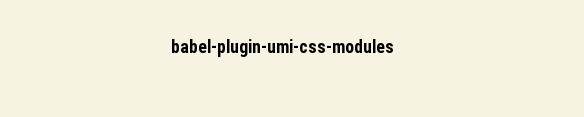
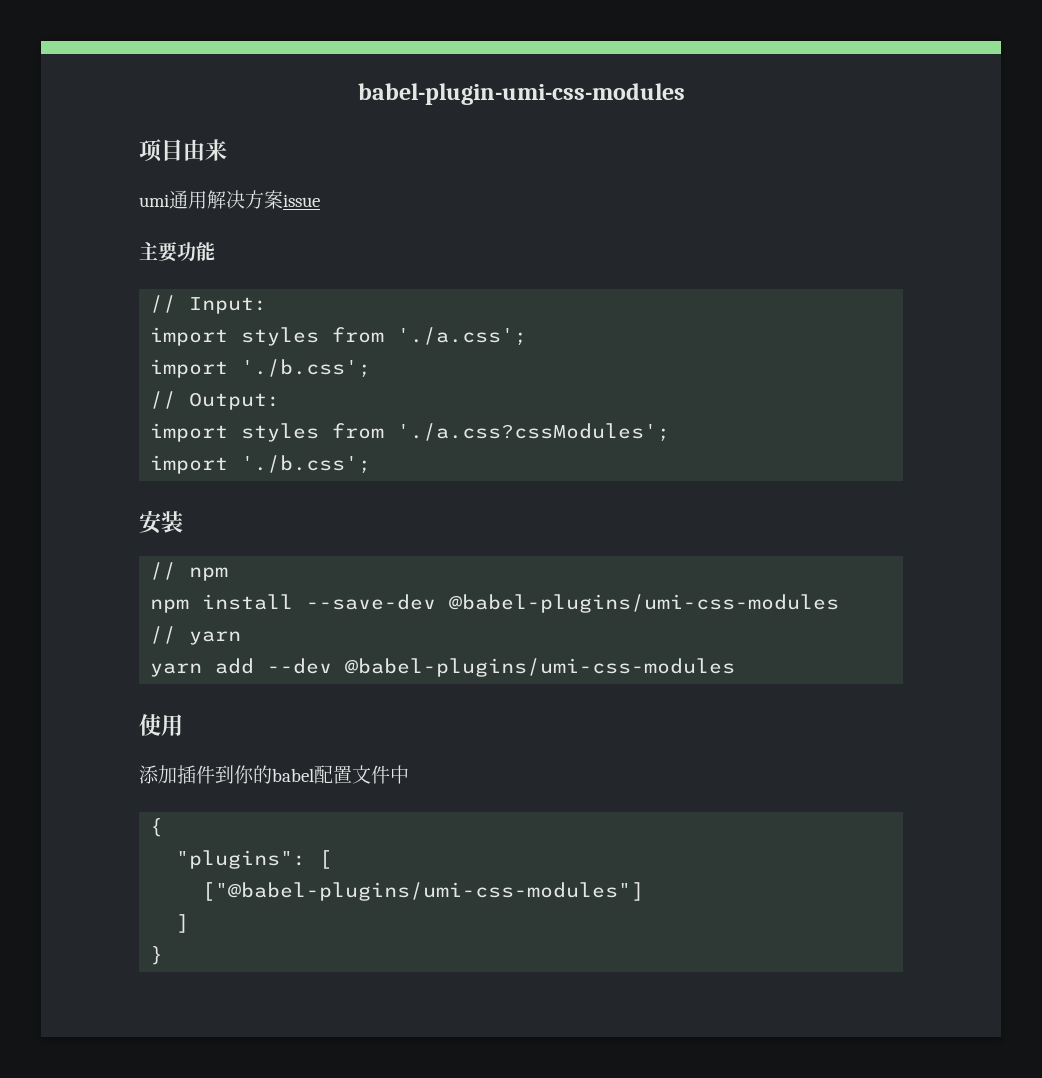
(394, 48) none -> [139,139,227,162] [139,190,320,209] [139,242,215,262] [150,295,268,314] [150,327,528,346] [150,359,372,378] [150,391,281,410] [150,423,671,442] [150,455,372,474] [139,510,183,534] [150,562,229,581] [150,594,840,613] [150,626,242,645] [150,658,736,677] [139,714,183,736] [139,765,409,784] [150,818,164,837] [176,850,333,869] [202,882,645,901] [176,914,190,933] [150,946,164,965] // 项目由来 // umi通用解决方案issue // 主要功能 // // Input: // import styles from './a.css'; // import './b.css'; // // Output: // import styles from './a.css?cssModules'; // import './b.css'; // 安装 // // npm // npm install --save-dev @babel-plugins/umi-css-modules // // yarn // yarn add --dev @babel-plugins/umi-css-modules // 使用 // 添加插件到你的babel配置文件中 // { // "plugins": [ // ["@babel-plugins/umi-css-modules"] // ] // }

